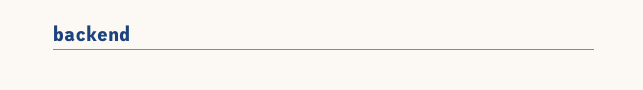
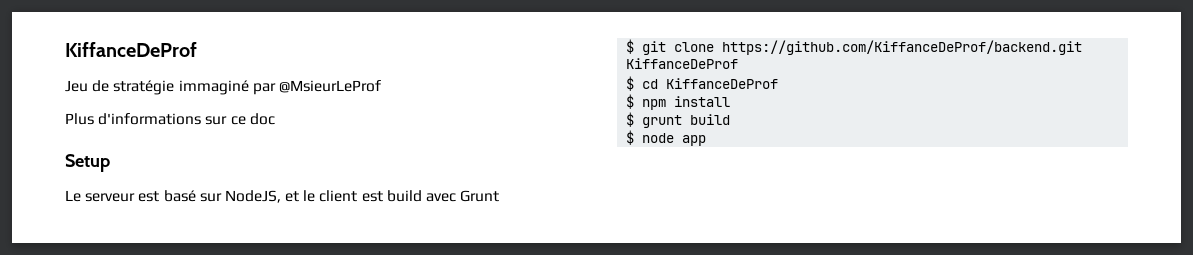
[53,25,130,42] backend -> [65,42,197,57] [65,80,381,95] [65,113,275,125] [65,154,110,172] [65,190,500,203] [626,39,1083,55] [626,58,739,69] [626,76,779,91] [626,94,731,110] [626,112,731,128] [626,130,707,146] KiffanceDeProf // Jeu de stratégie immaginé par @MsieurLeProf // Plus d'informations sur ce doc // Setup // Le serveur est basé sur NodeJS, et le client est build avec Grunt // $ git clone https://github.com/KiffanceDeProf/backend.git KiffanceDeProf // $ cd KiffanceDeProf // $ npm install // $ grunt build // $ node app

